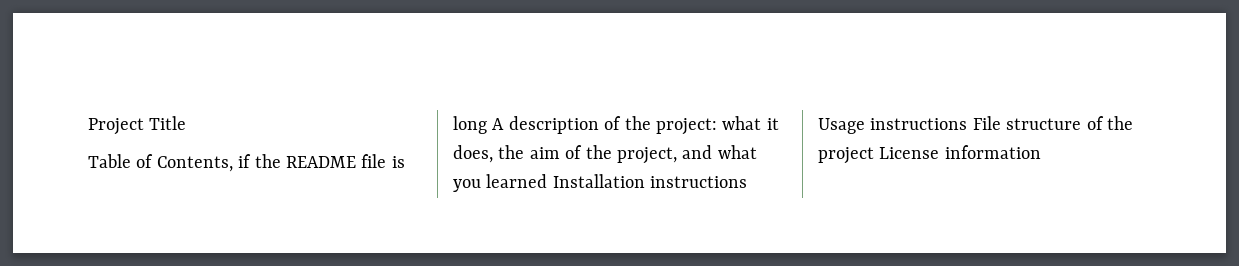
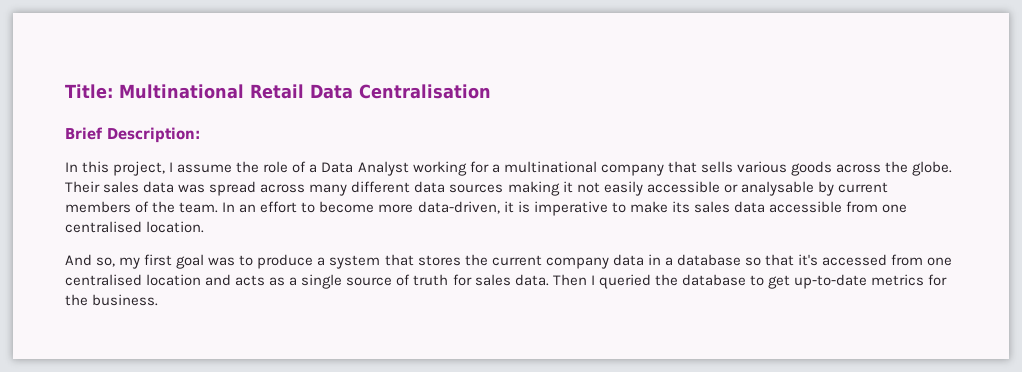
[88,116,187,135] [88,154,405,172] [453,116,779,135] [453,145,757,164] [453,174,748,192] [818,116,1133,134] [818,145,1041,164] Project Title // Table of Contents, if the README file is long A description of the project: what it does, the aim of the project, and what you learned Installation instructions Usage instructions File structure of the project License information -> [65,84,491,99] [65,127,200,143] [65,161,953,176] [65,181,888,196] [65,201,908,216] [65,221,205,233] [65,254,953,269] [65,274,948,289] [65,294,159,306] Title: Multinational Retail Data Centralisation // Brief Description: // In this project, I assume the role of a Data Analyst working for a multinational company that sells various goods across the globe. Their sales data was spread across many different data sources making it not easily accessible or analysable by current members of the team. In an effort to become more data-driven, it is imperative to make its sales data accessible from one centralised location. // And so, my first goal was to produce a system that stores the current company data in a database so that it's accessed from one centralised location and acts as a single source of truth for sales data. Then I queried the database to get up-to-date metrics for the business.

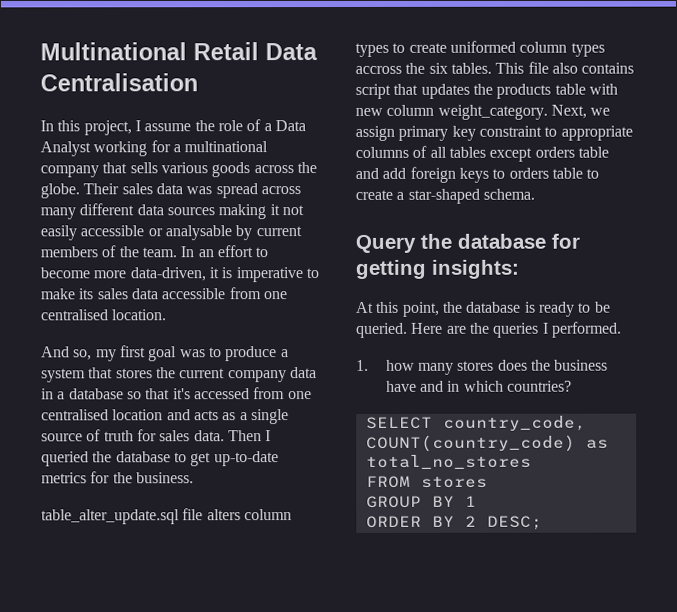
[65,84,113,99] Title: -> (40, 51) none
[65,127,200,143] // Brief Description: -> (198, 82) none
(159, 300) none -> [41,508,292,525] [355,40,605,57] [355,61,635,74] [355,83,618,99] [355,104,611,120] [355,125,633,141] [355,145,609,162] [355,166,600,183] [355,188,535,204] [355,233,580,253] [355,259,519,279] [355,301,611,317] [356,321,622,338] [356,359,609,375] [385,380,572,392] [365,415,587,431] [365,434,609,452] [365,454,532,470] [365,475,488,488] [365,495,477,508] [365,515,543,530] // table_alter_update.sql file alters column types to create uniformed column types accross the six tables. This file also contains script that updates the products table with new column weight_category. Next, we assign primary key constraint to appropriate columns of all tables except orders table and add foreign keys to orders table to create a star-shaped schema. // Query the database for getting insights: // At this point, the database is ready to be queried. Here are the queries I performed. // 1. how many stores does the business have and in which countries? // SELECT country_code, COUNT(country_code) as total_no_stores // FROM stores // GROUP BY 1 // ORDER BY 2 DESC;

